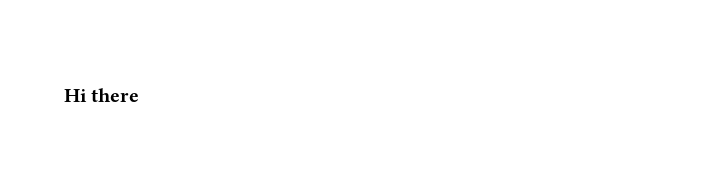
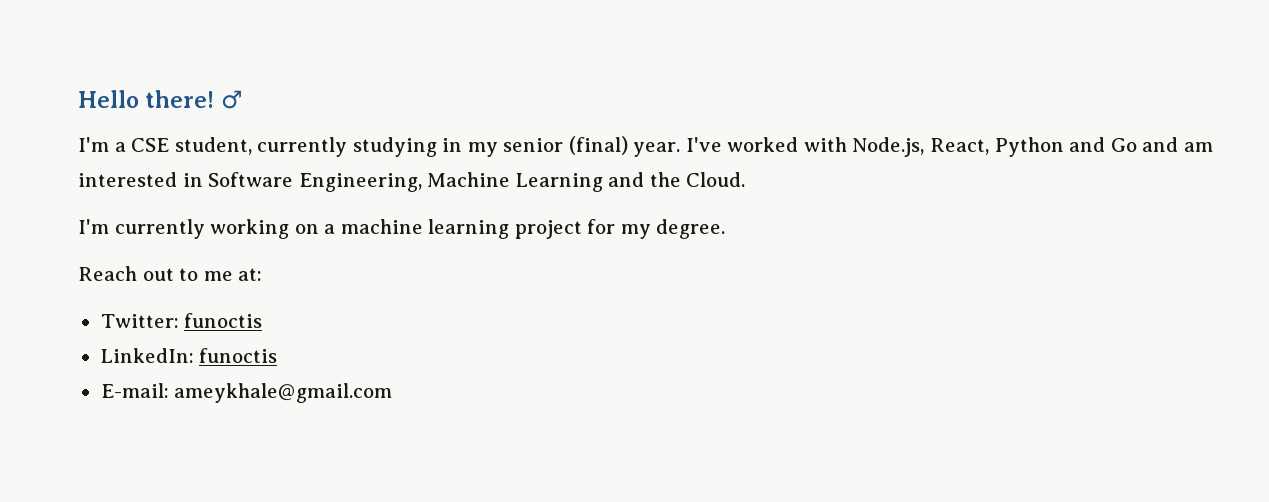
[64,88,140,102] Hi there -> [78,90,243,109] [78,136,1213,157] [78,172,746,192] [78,219,726,239] [78,266,263,281] [100,313,263,328] [100,348,278,363] [100,383,393,403] Hello there! ♂ // I'm a CSE student, currently studying in my senior (final) year. I've worked with Node.js, React, Python and Go and am interested in Software Engineering, Machine Learning and the Cloud. // I'm currently working on a machine learning project for my degree. // Reach out to me at: // Twitter: funoctis // LinkedIn: funoctis // E-mail: ameykhale@gmail.com

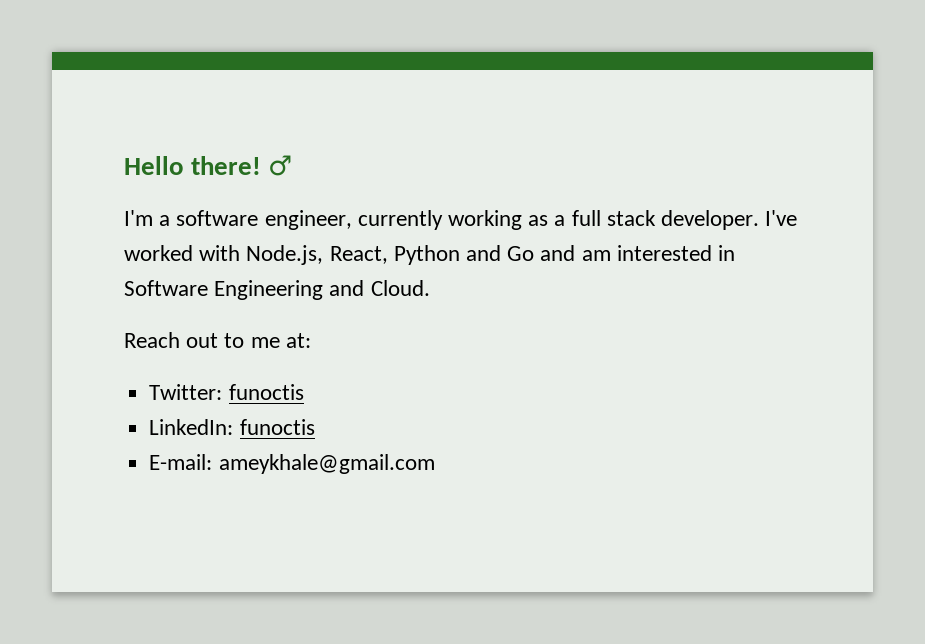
[131,136,681,157] CSE student, currently studying in my senior (final) year. -> [176,210,760,230] software engineer, currently working as a full stack developer.
[298,172,746,192] [78,219,726,239] Engineering, Machine Learning and the Cloud. // I'm currently working on a machine learning project for my degree. -> [214,280,430,300] Engineering and Cloud.

